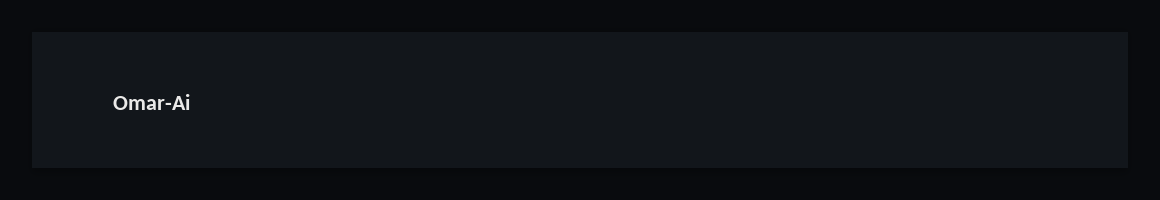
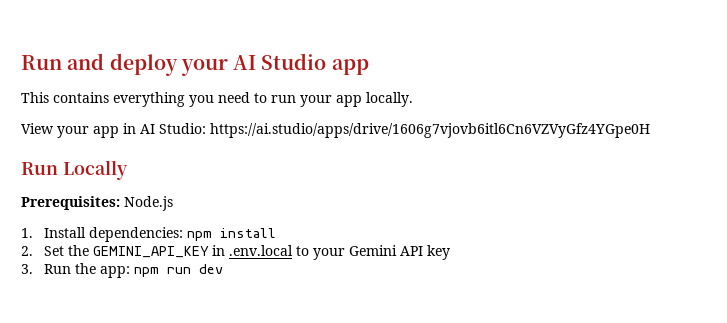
[113,94,190,110] Omar-Ai -> [21,53,369,76] [21,92,413,107] [21,123,650,138] [21,160,128,180] [21,196,173,211] [21,227,277,242] [21,245,451,260] [21,263,224,278] Run and deploy your AI Studio app // This contains everything you need to run your app locally. // View your app in AI Studio: https://ai.studio/apps/drive/1606g7vjovb6itl6Cn6VZVyGfz4YGpe0H // Run Locally // Prerequisites: Node.js // 1. Install dependencies: npm install // 2. Set the GEMINI_API_KEY in .env.local to your Gemini API key // 3. Run the app: npm run dev

